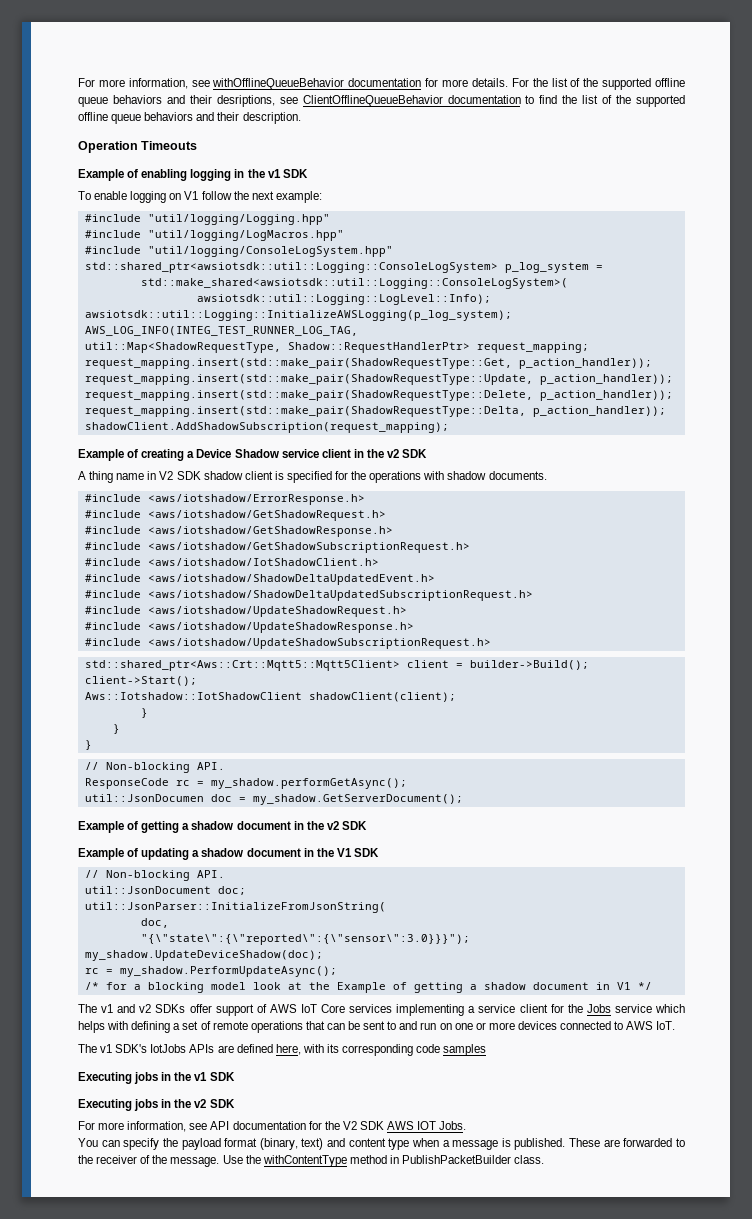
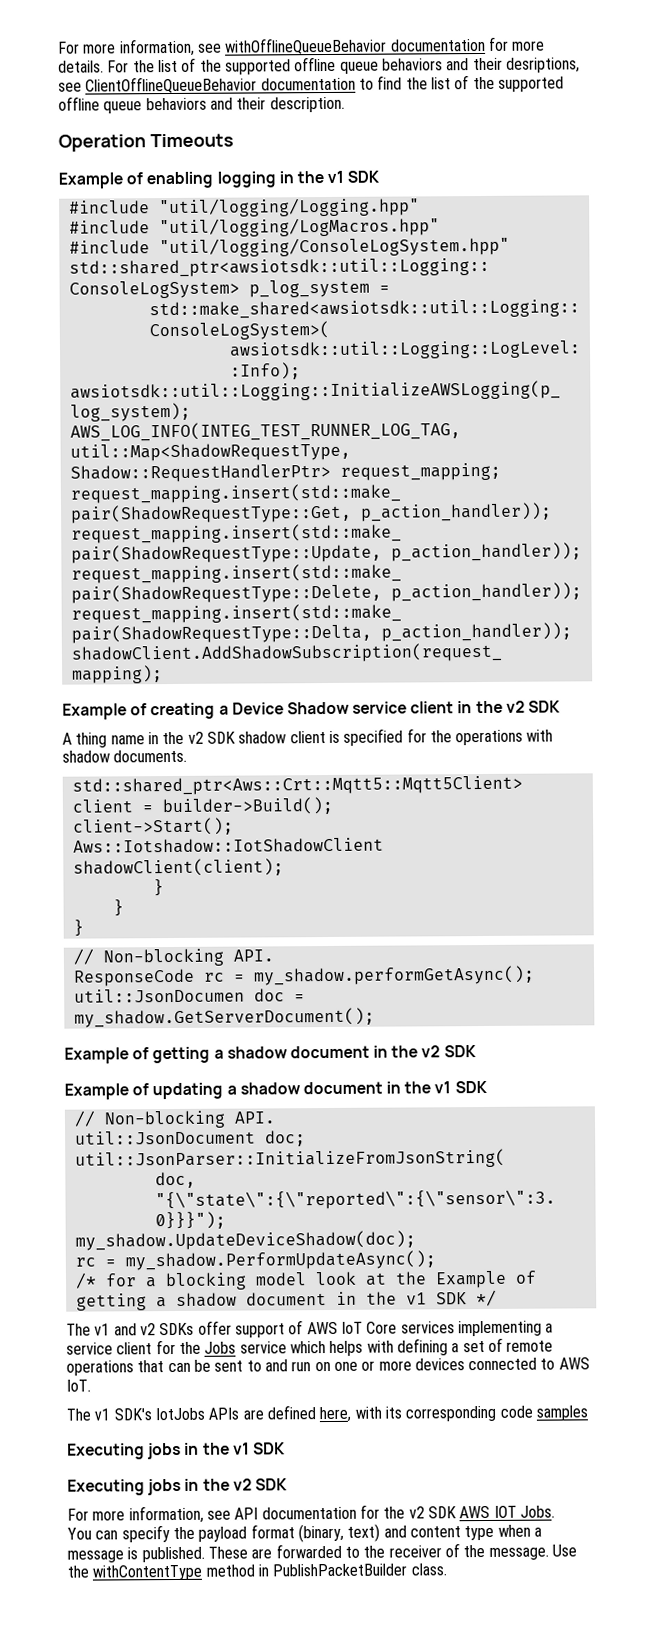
[78,191,322,203] // To enable logging on V1 follow the next example: -> (381, 176) none
[159,471,174,480] V2 -> [162,731,204,745] the v2
[84,494,365,505] [84,510,386,521] [84,526,393,537] [84,542,470,553] [84,558,379,566] [84,574,435,585] [84,590,533,601] [84,606,407,617] [84,622,414,633] [84,638,491,649] // #include <aws/iotshadow/ErrorResponse.h> // #include <aws/iotshadow/GetShadowRequest.h> // #include <aws/iotshadow/GetShadowResponse.h> // #include <aws/iotshadow/GetShadowSubscriptionRequest.h> // #include <aws/iotshadow/IotShadowClient.h> // #include <aws/iotshadow/ShadowDeltaUpdatedEvent.h> // #include <aws/iotshadow/ShadowDeltaUpdatedSubscriptionRequest.h> // #include <aws/iotshadow/UpdateShadowRequest.h> // #include <aws/iotshadow/UpdateShadowResponse.h> // #include <aws/iotshadow/UpdateShadowSubscriptionRequest.h> -> (188, 756) none
[336,848,352,857] V1 -> [434,1081,452,1094] v1
[616,982,631,990] V1 -> [365,1291,467,1305] the v1 SDK
[342,1121,357,1130] V2 -> [408,1506,425,1519] v2

